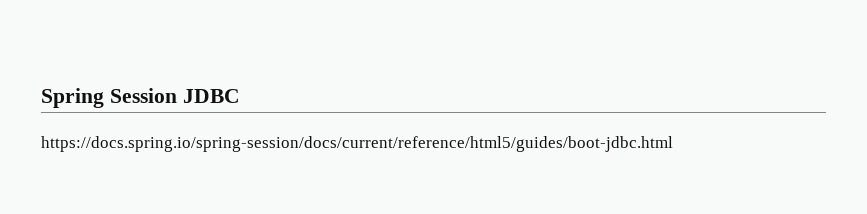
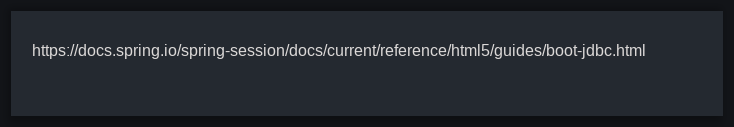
[41,88,240,108] Spring Session JDBC // -> (32, 51) none

